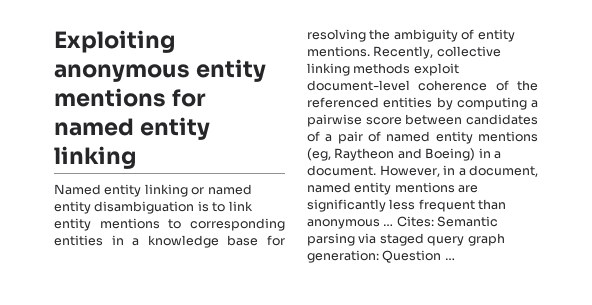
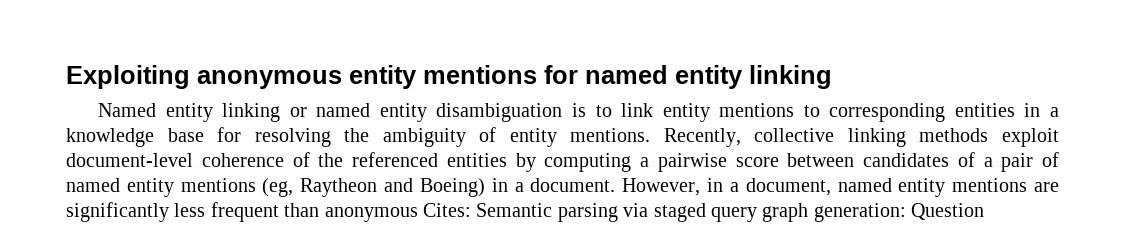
[383,224,394,226] … -> (418, 214) none
[444,258,455,260] … -> (985, 211) none

